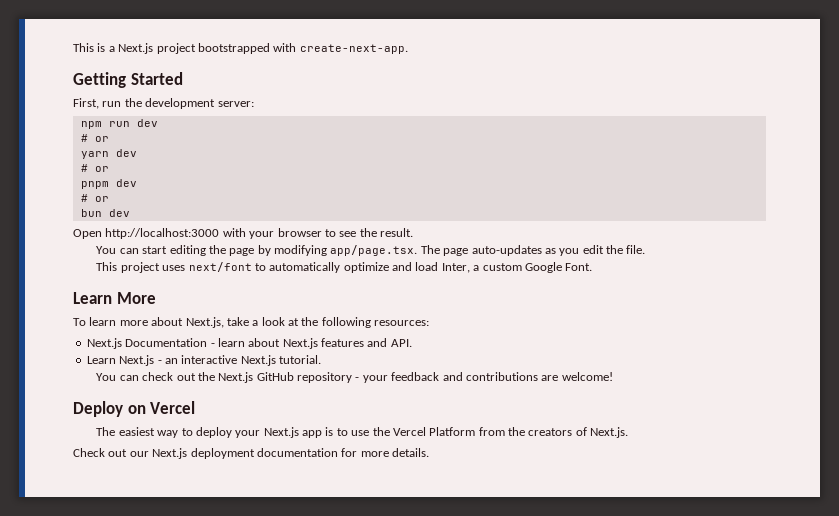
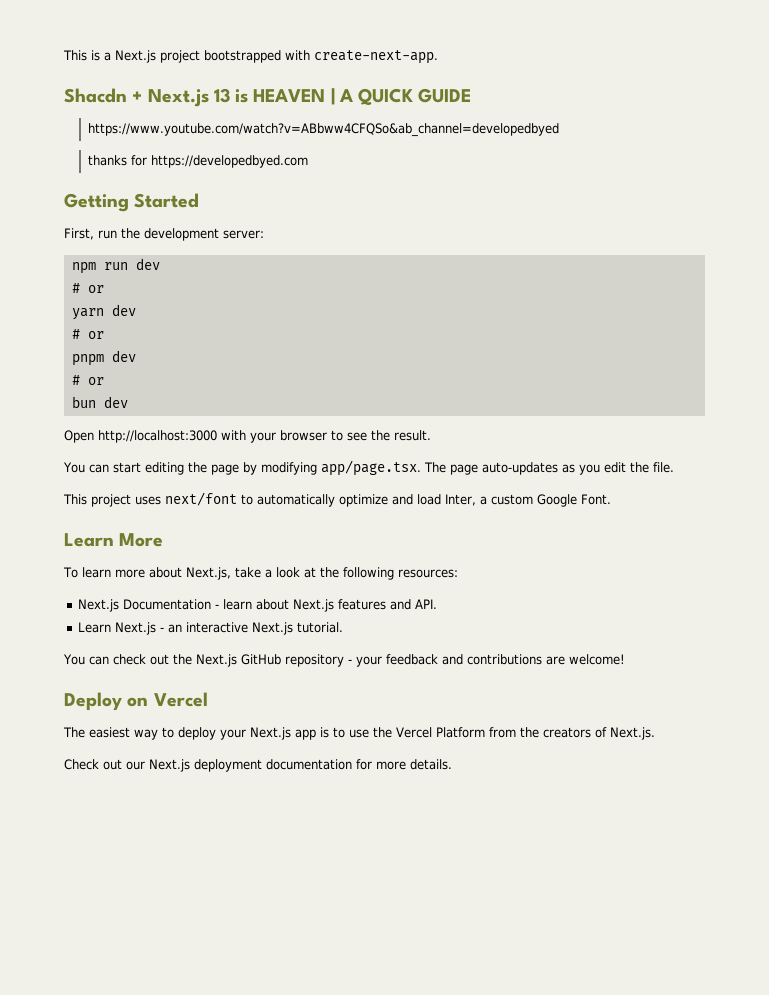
(408, 49) none -> [64,88,472,107] [88,123,560,137] [88,155,309,168] // Shacdn + Next.js 13 is HEAVEN | A QUICK GUIDE // https://www.youtube.com/watch?v=ABbww4CFQSo&ab_channel=developedbyed // thanks for https://developedbyed.com

